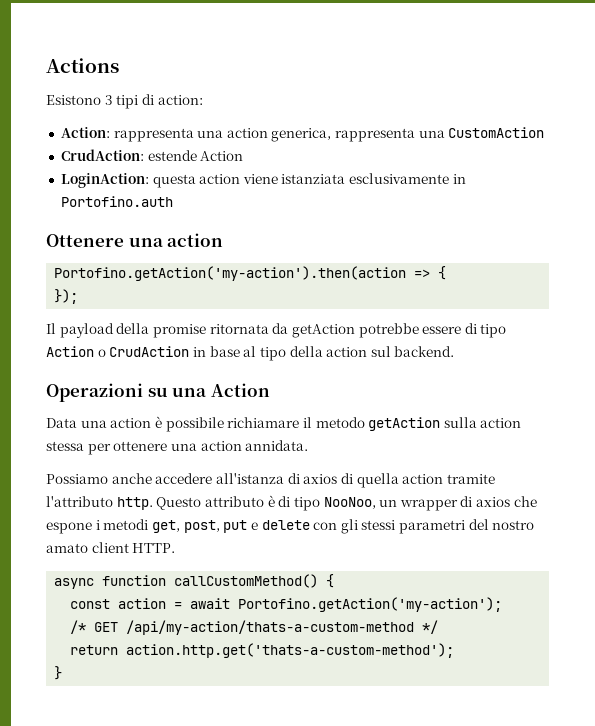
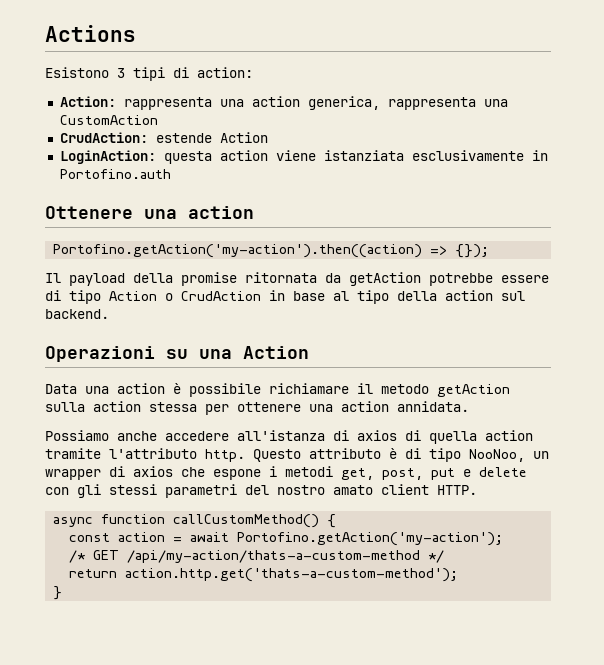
[54,266,447,281] [54,289,79,304] Portofino.getAction('my-action').then(action => { // }); -> [53,244,490,258] Portofino.getAction('my-action').then((action) => {});

